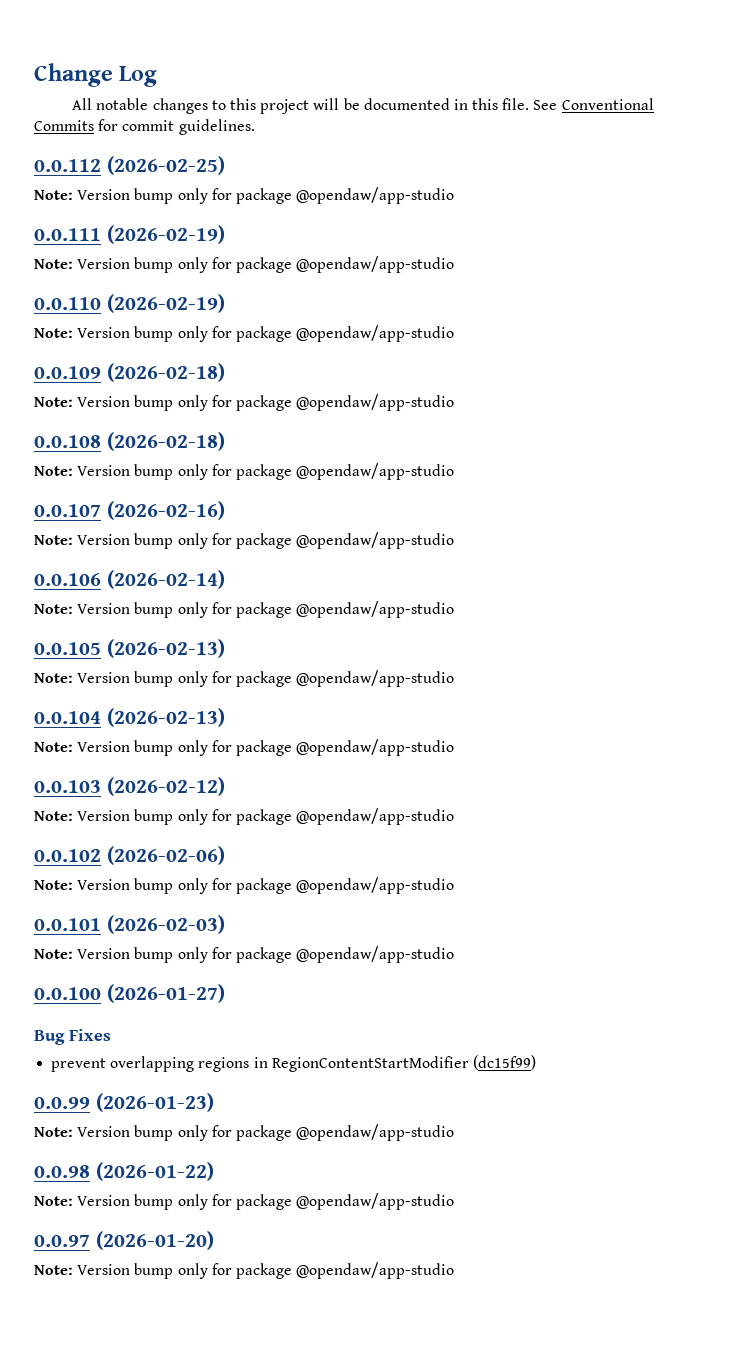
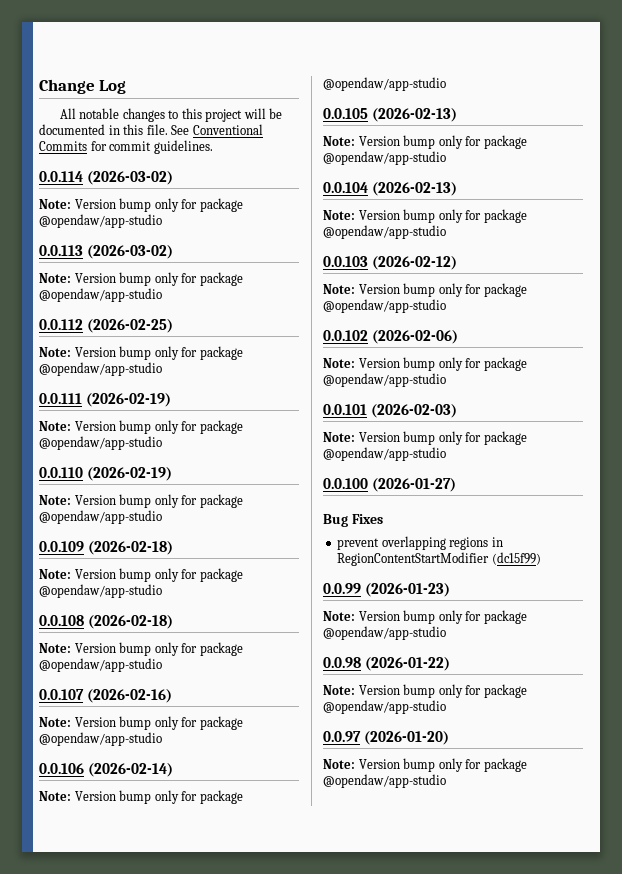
(255, 127) none -> [39,171,174,185] [39,198,243,212] [39,214,162,228] [39,245,174,259] [39,272,243,286] [39,288,162,302] // 0.0.114 (2026-03-02) // Note: Version bump only for package @opendaw/app-studio // 0.0.113 (2026-03-02) // Note: Version bump only for package @opendaw/app-studio

